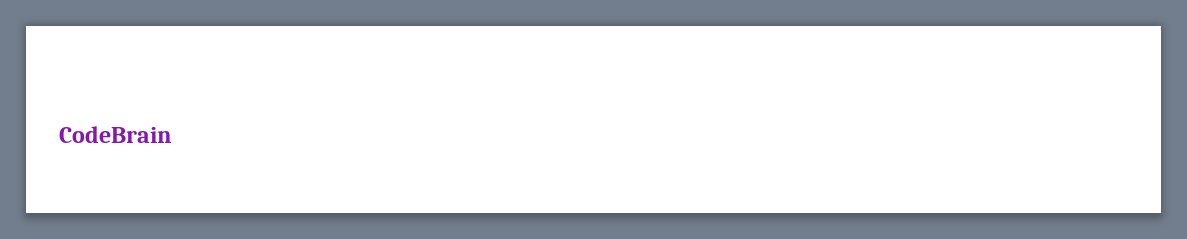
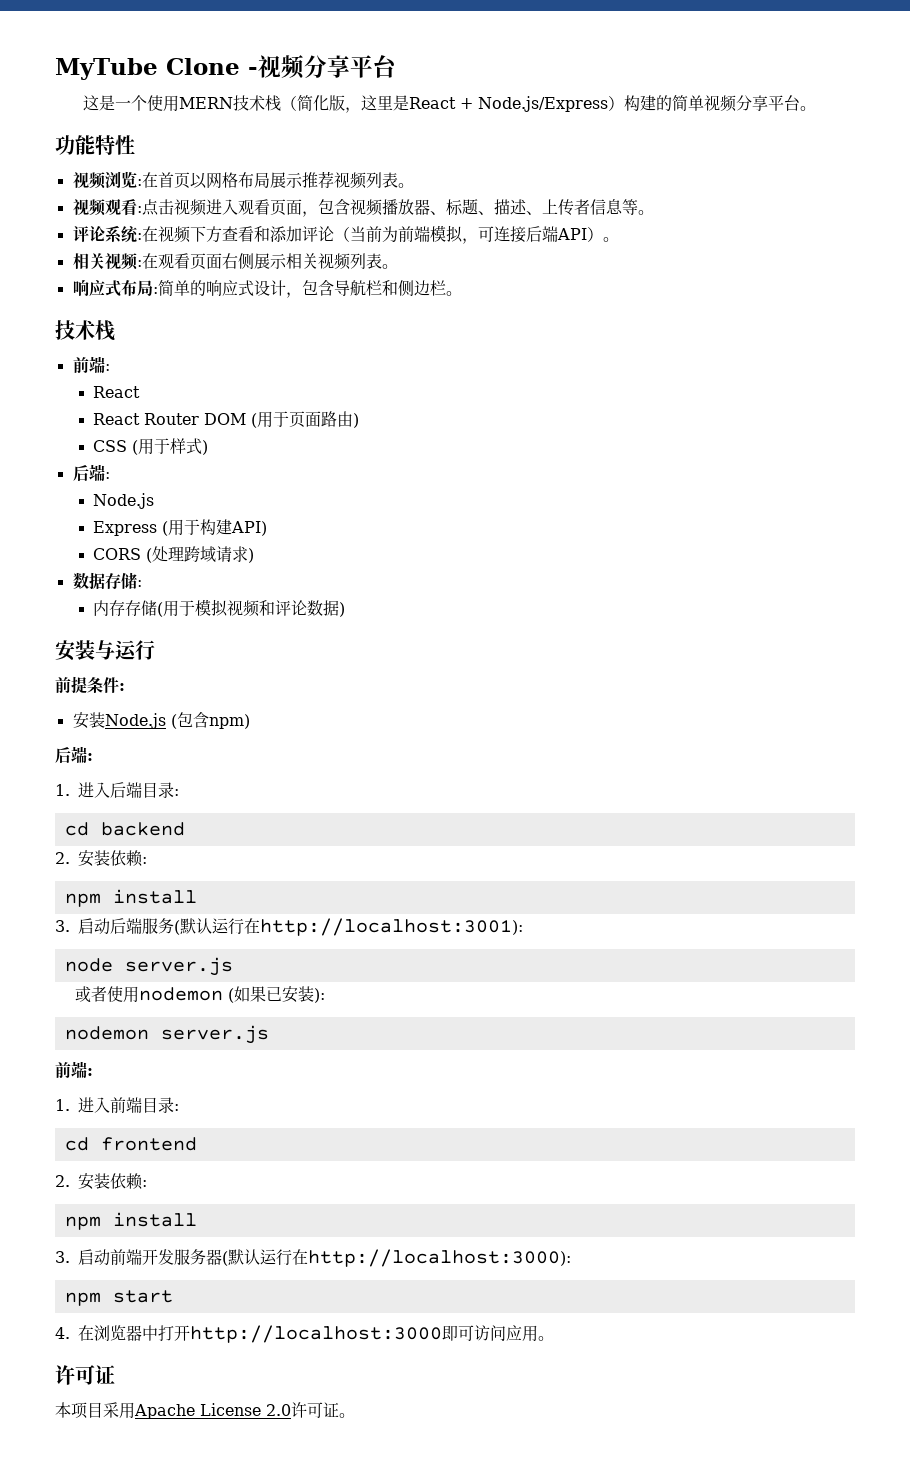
[59,126,172,143] CodeBrain -> [55,55,397,80] [82,95,816,113] [55,135,135,155] [72,171,414,189] [72,199,654,217] [72,225,619,244] [72,253,398,270] [72,279,462,298] [55,320,115,341] [72,356,110,374] [93,386,141,398] [93,411,360,428] [93,438,209,455] [72,464,110,482] [93,493,155,509] [93,519,268,536] [93,546,255,563] [72,572,142,590] [93,599,346,617] [55,640,155,661] [55,676,125,694] [72,712,250,729] [55,746,93,764] [55,782,179,798] [64,822,185,836] [55,850,147,867] [64,889,197,907] [55,918,523,936] [64,957,233,976] [75,986,326,1003] [64,1025,269,1044] [55,1061,93,1079] [55,1097,179,1113] [64,1137,197,1151] [55,1173,147,1190] [64,1212,197,1230] [55,1249,571,1267] [64,1290,173,1306] [55,1325,554,1343] [55,1365,115,1385] [55,1402,355,1419] MyTube Clone -视频分享平台 // 这是一个使用MERN技术栈（简化版，这里是React + Node.js/Express）构建的简单视频分享平台。 // 功能特性 // 视频浏览:在首页以网格布局展示推荐视频列表。 // 视频观看:点击视频进入观看页面，包含视频播放器、标题、描述、上传者信息等。 // 评论系统:在视频下方查看和添加评论（当前为前端模拟，可连接后端API）。 // 相关视频:在观看页面右侧展示相关视频列表。 // 响应式布局:简单的响应式设计，包含导航栏和侧边栏。 // 技术栈 // 前端: // React // React Router DOM (用于页面路由) // CSS (用于样式) // 后端: // Node.js // Express (用于构建API) // CORS (处理跨域请求) // 数据存储: // 内存存储(用于模拟视频和评论数据) // 安装与运行 // 前提条件: // 安装Node.js (包含npm) // 后端: // 1.进入后端目录: // cd backend // 2.安装依赖: // npm install // 3.启动后端服务(默认运行在http://localhost:3001): // node server.js // 或者使用nodemon (如果已安装): // nodemon server.js // 前端: // 1.进入前端目录: // cd frontend // 2.安装依赖: // npm install // 3.启动前端开发服务器(默认运行在http://localhost:3000): // npm start // 4.在浏览器中打开http://localhost:3000即可访问应用。 // 许可证 // 本项目采用Apache License 2.0许可证。

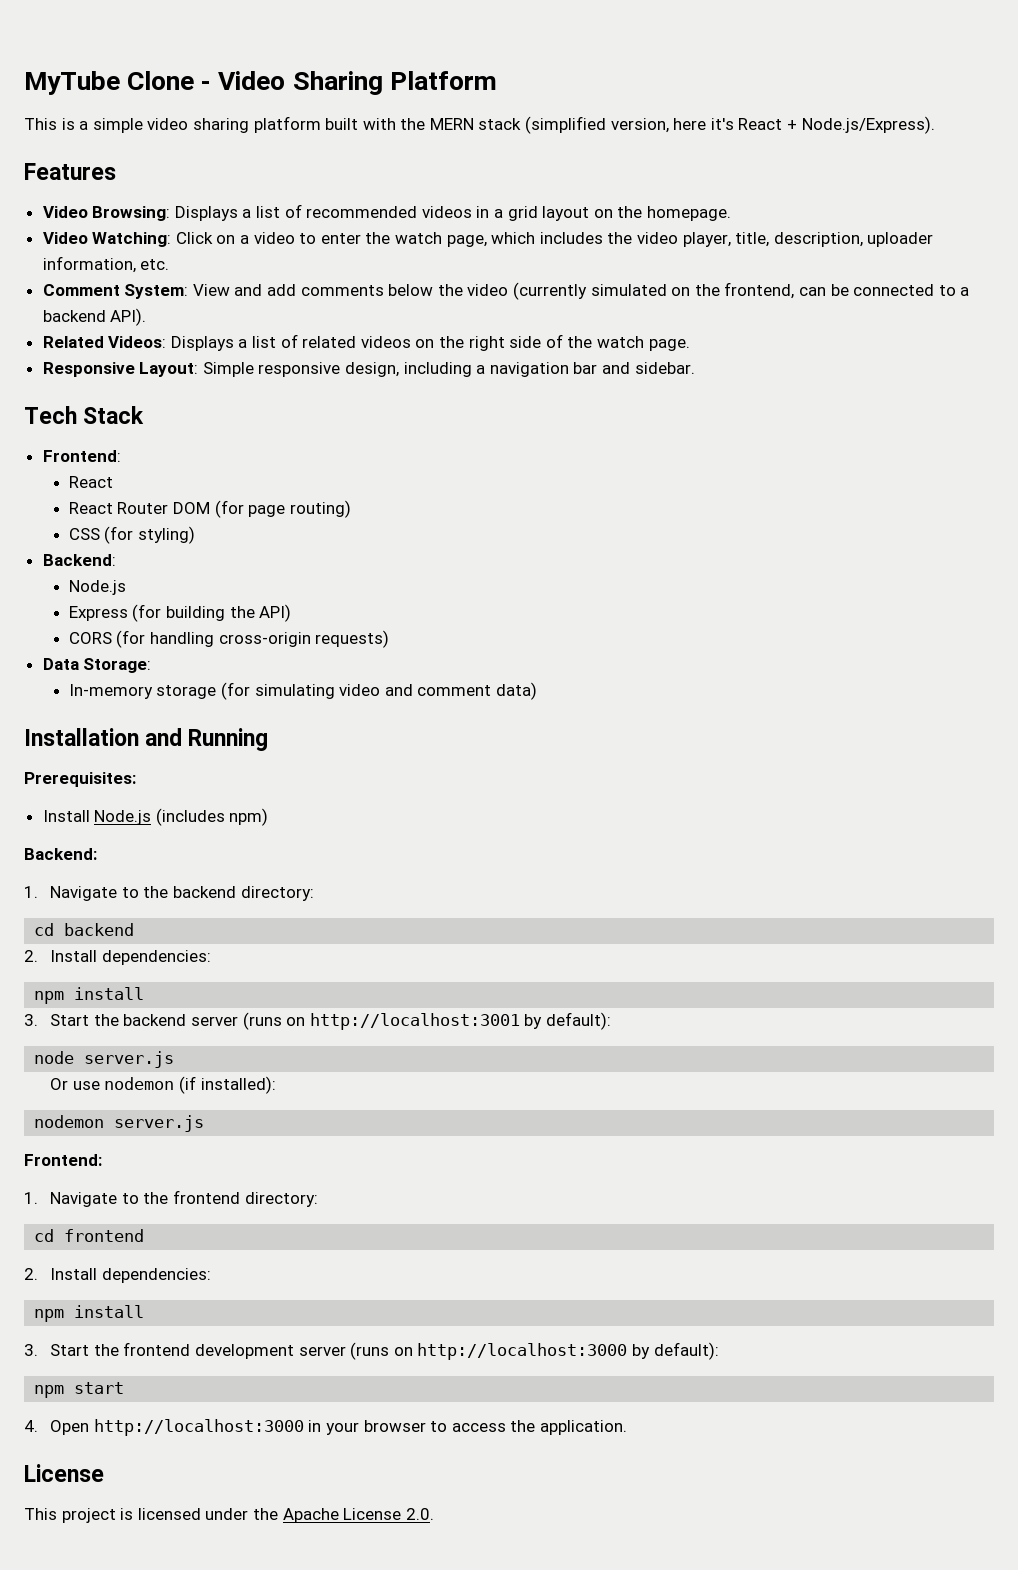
[257,55,397,79] [82,95,816,113] [55,135,135,155] [72,171,414,189] [72,199,654,217] [72,225,619,244] [72,253,398,270] [72,279,462,298] [55,320,115,341] [72,356,110,374] [93,386,141,398] [93,411,360,428] [93,438,209,455] [72,464,110,482] 视频分享平台 // 这是一个使用MERN技术栈（简化版，这里是React + Node.js/Express）构建的简单视频分享平台。 // 功能特性 // 视频浏览:在首页以网格布局展示推荐视频列表。 // 视频观看:点击视频进入观看页面，包含视频播放器、标题、描述、上传者信息等。 // 评论系统:在视频下方查看和添加评论（当前为前端模拟，可连接后端API）。 // 相关视频:在观看页面右侧展示相关视频列表。 // 响应式布局:简单的响应式设计，包含导航栏和侧边栏。 // 技术栈 // 前端: // React // React Router DOM (用于页面路由) // CSS (用于样式) // 后端: -> [218,71,497,95] [24,116,935,134] [24,163,116,180] [42,204,731,221] [42,232,934,247] [42,256,170,273] [42,282,970,300] [42,308,147,326] [42,334,690,351] [42,362,695,377] [24,406,145,424] [42,450,121,462] [68,476,113,488] [68,500,351,518] [68,526,196,544] [42,554,116,566] Video Sharing Platform // This is a simple video sharing platform built with the MERN stack (simplified version, here it's React + Node.js/Express). // Features // Video Browsing: Displays a list of recommended videos in a grid layout on the homepage. // Video Watching: Click on a video to enter the watch page, which includes the video player, title, description, uploader information, etc. // Comment System: View and add comments below the video (currently simulated on the frontend, can be connected to a backend API). // Related Videos: Displays a list of related videos on the right side of the watch page. // Responsive Layout: Simple responsive design, including a navigation bar and sidebar. // Tech Stack // Frontend: // React // React Router DOM (for page routing) // CSS (for styling) // Backend:
[162,519,233,536] (用于构建 -> [132,604,255,622] (for building the
[146,546,255,563] [72,572,142,590] [93,599,346,617] [55,640,155,661] [55,676,125,694] [72,712,209,729] (处理跨域请求) // 数据存储: // 内存存储(用于模拟视频和评论数据) // 安装与运行 // 前提条件: // 安装Node.js (包含 -> [116,630,390,648] [42,658,152,673] [68,682,538,700] [24,728,269,751] [24,772,136,787] [42,808,225,826] (for handling cross-origin requests) // Data Storage: // In-memory storage (for simulating video and comment data) // Installation and Running // Prerequisites: // Install Node.js (includes
[55,746,93,764] [55,782,179,798] 后端: // 1.进入后端目录: -> [24,848,97,860] [24,886,314,901] Backend: // 1. Navigate to the backend directory:
[78,850,147,867] [64,889,197,907] [55,918,523,936] [64,957,233,976] [75,986,326,1003] 安装依赖: // npm install // 3.启动后端服务(默认运行在http://localhost:3001): // node server.js // 或者使用nodemon (如果已安装): -> [50,950,211,965] [34,987,145,1004] [24,1012,611,1030] [34,1051,175,1068] [50,1076,276,1094] Install dependencies: // npm install // 3. Start the backend server (runs on http://localhost:3001 by default): // node server.js // Or use nodemon (if installed):
[55,1061,93,1079] [55,1097,179,1113] 前端: // 1.进入前端目录: -> [24,1154,102,1166] [24,1190,318,1207] Frontend: // 1. Navigate to the frontend directory:
[78,1173,147,1190] [64,1212,197,1230] [55,1249,571,1267] [64,1290,173,1306] [55,1325,554,1343] [55,1365,115,1385] [55,1402,355,1419] 安装依赖: // npm install // 3.启动前端开发服务器(默认运行在http://localhost:3000): // npm start // 4.在浏览器中打开http://localhost:3000即可访问应用。 // 许可证 // 本项目采用Apache License 2.0许可证。 -> [50,1268,211,1283] [34,1305,145,1322] [24,1342,719,1360] [34,1382,125,1398] [24,1419,627,1436] [24,1464,104,1482] [24,1508,434,1523] Install dependencies: // npm install // 3. Start the frontend development server (runs on http://localhost:3000 by default): // npm start // 4. Open http://localhost:3000 in your browser to access the application. // License // This project is licensed under the Apache License 2.0.

